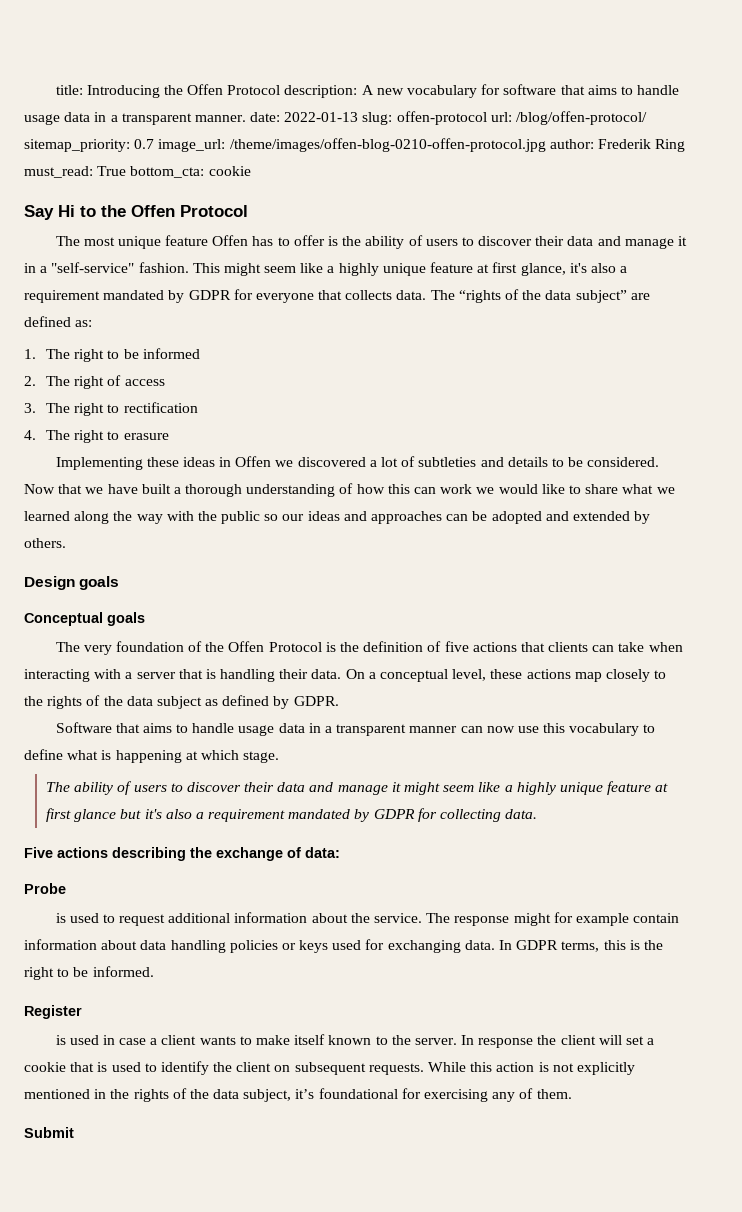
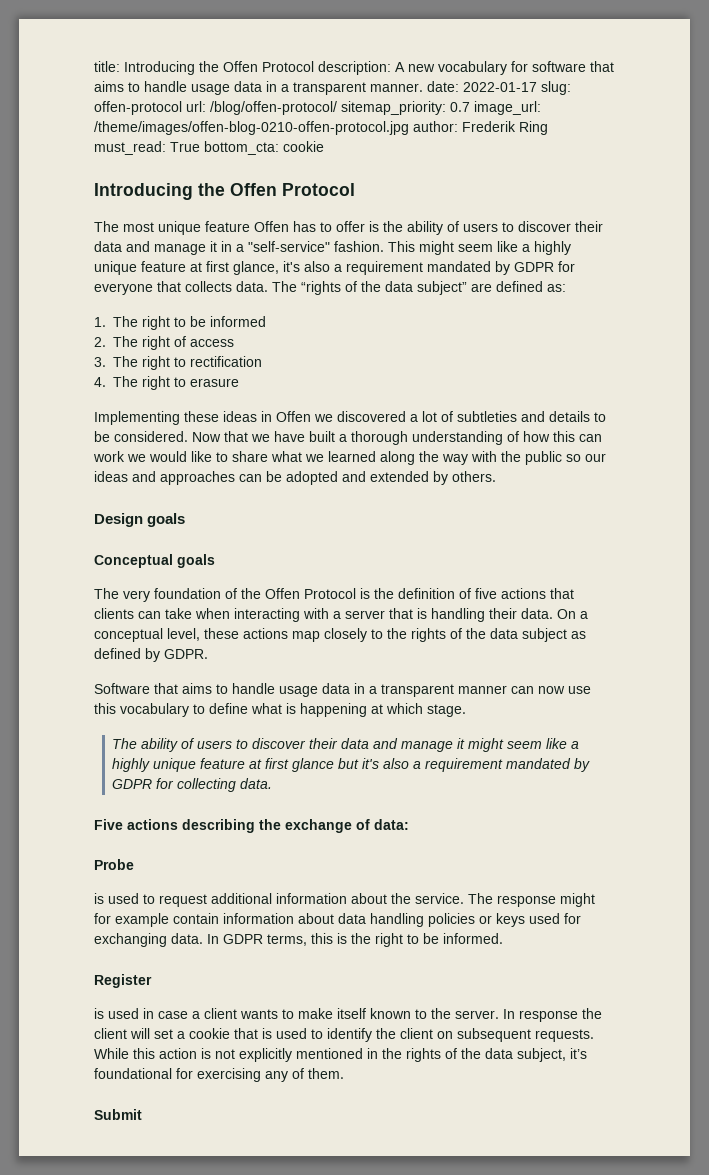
[284,112,359,122] 2022-01-13 -> [463,82,537,92] 2022-01-17
[24,205,96,220] Say Hi to -> [94,183,193,200] Introducing

